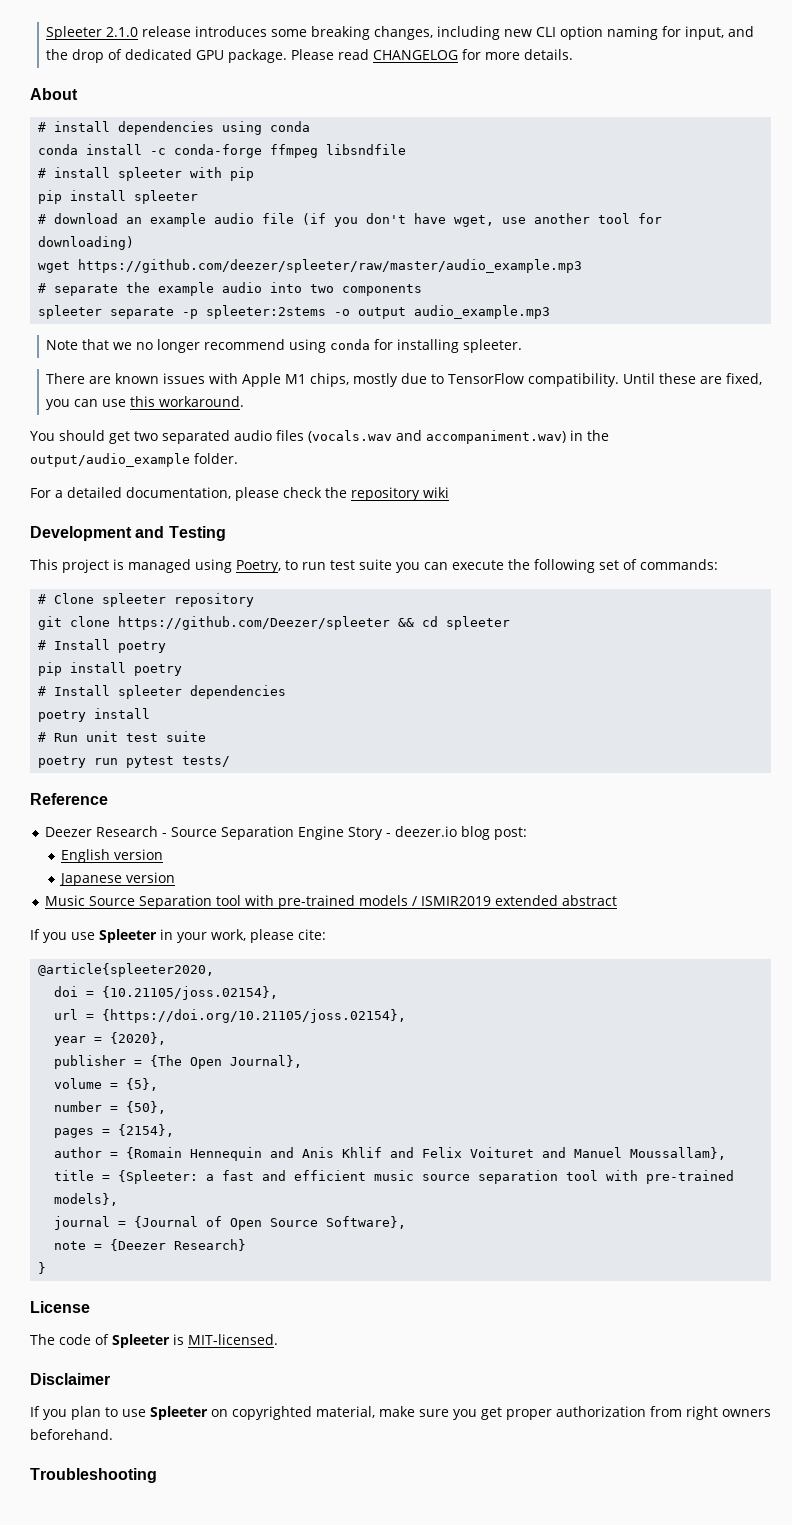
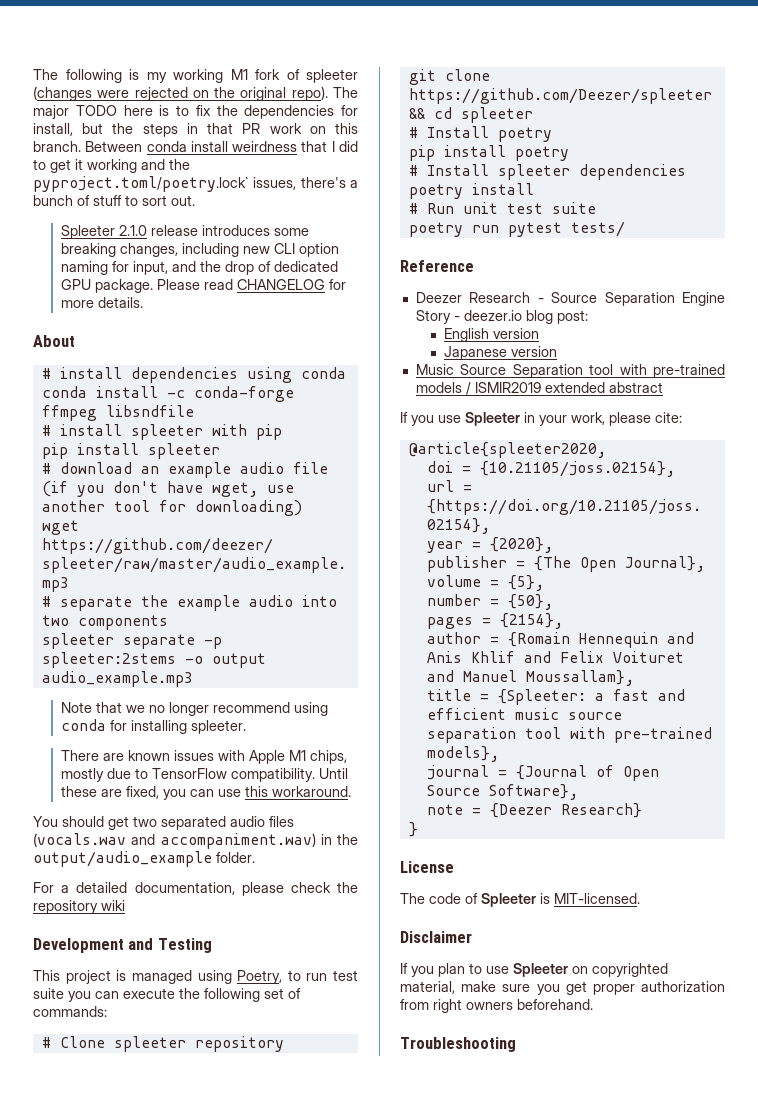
(46, 33) none -> [33,69,358,83] [33,86,358,101] [33,105,358,119] [33,123,359,137] [33,141,358,152] [33,159,190,173] [33,176,358,192] [33,195,195,206] The following is my working M1 fork of spleeter (changes were rejected on the original repo). The major TODO here is to fix the dependencies for install, but the steps in that PR work on this branch. Between conda install weirdness that I did to get it working and the pyproject.toml/poetry.lock` issues, there's a bunch of stuff to sort out. //

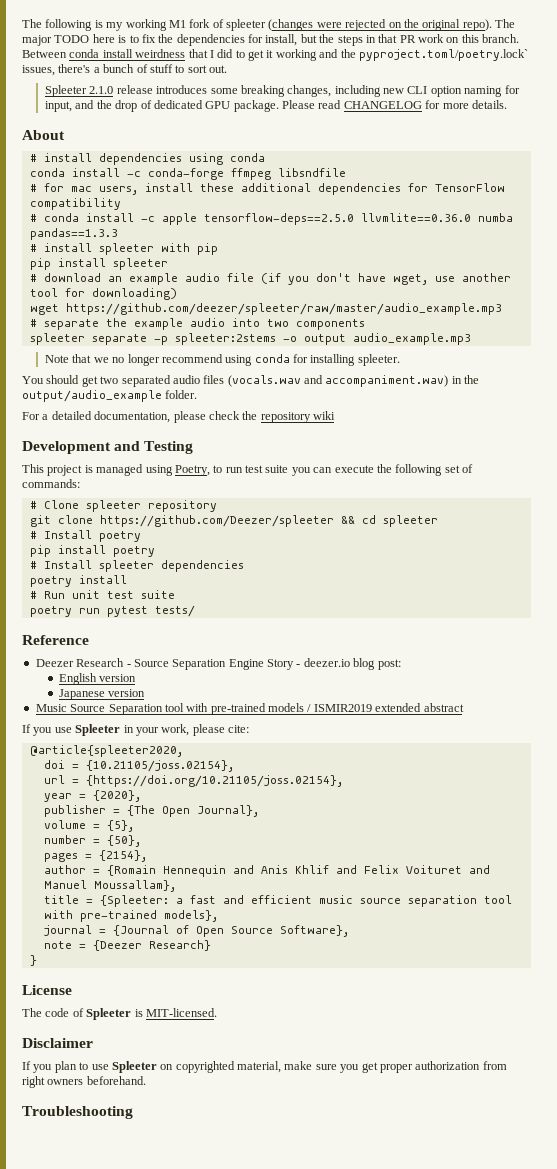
(194, 411) none -> [29,183,505,195] [29,198,121,210] [29,213,513,225] [29,228,118,240] // # for mac users, install these additional dependencies for TensorFlow compatibility // # conda install -c apple tensorflow-deps==2.5.0 llvmlite==0.36.0 numba pandas==1.3.3
[60,750,347,764] [60,768,348,782] [60,786,351,800] // There are known issues with Apple M1 chips, mostly due to TensorFlow compatibility. Until these are fixed, you can use this workaround. -> (400, 360) none

